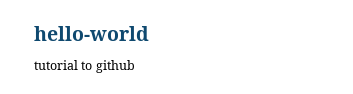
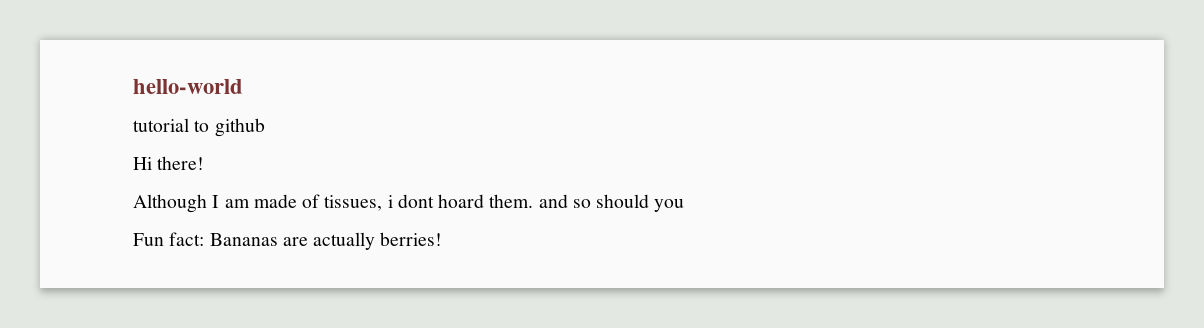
(135, 66) none -> [133,156,205,170] [133,194,685,213] [133,232,443,250] // Hi there! // Although I am made of tissues, i dont hoard them. and so should you // Fun fact: Bananas are actually berries!

